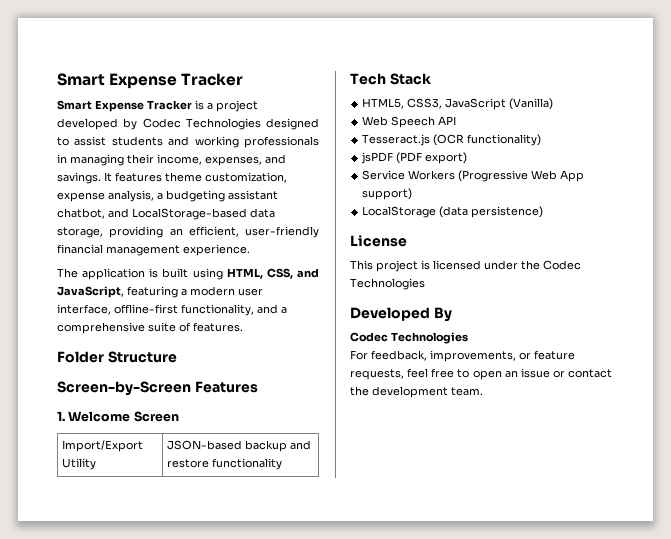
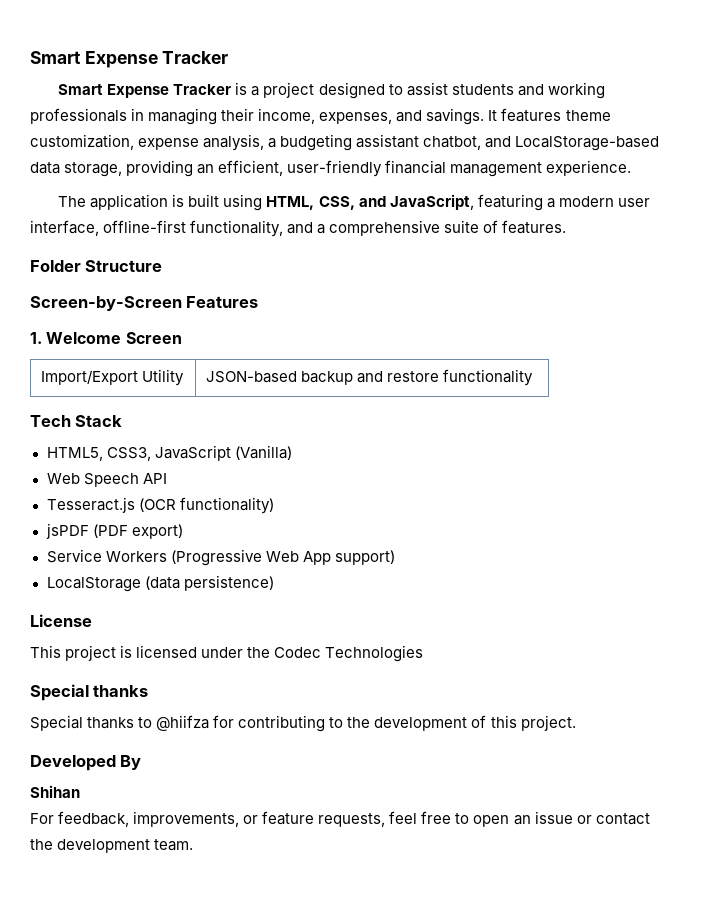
[57,118,261,130] developed by Codec Technologies -> (315, 90) none
(425, 284) none -> [30,684,149,701] [30,715,576,732] // Special thanks // Special thanks to @hiifza for contributing to the development of this project.
[350,332,468,344] Codec Technologies -> [30,785,80,798] Shihan

